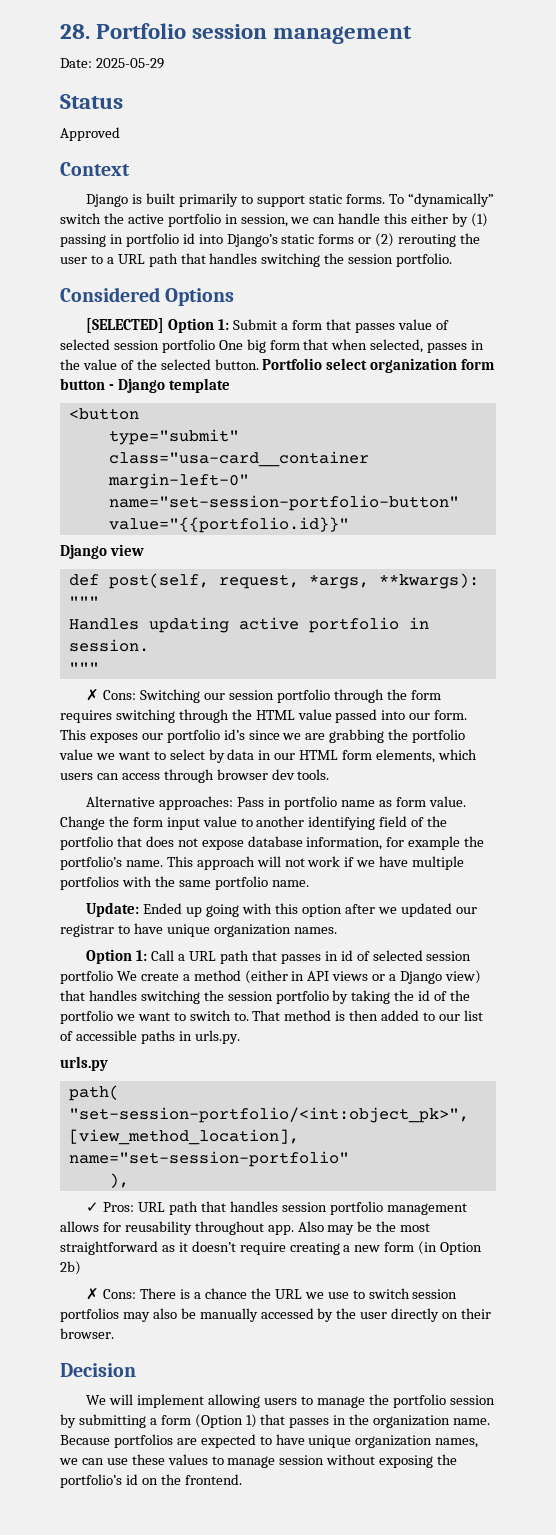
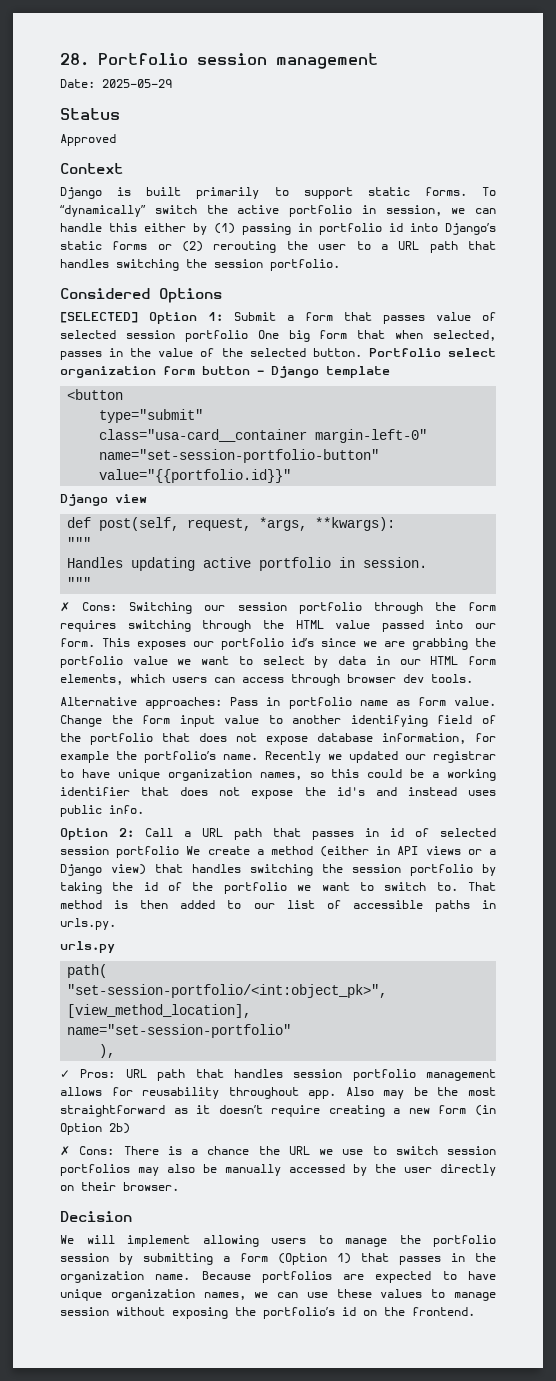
[166,856,465,870] [60,876,309,890] [86,902,375,917] This approach will not work if we have multiple portfolios with the same portfolio name. // Update: Ended up going with this option after -> [265,751,321,763] Recently
[293,927,337,934] [86,949,148,964] names. // Option 1: -> [259,769,496,781] [60,787,496,799] [60,805,144,817] [60,828,134,840] names, so this could be a working identifier that does not expose the id's and instead uses public info. // Option 2:

